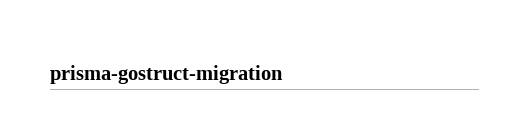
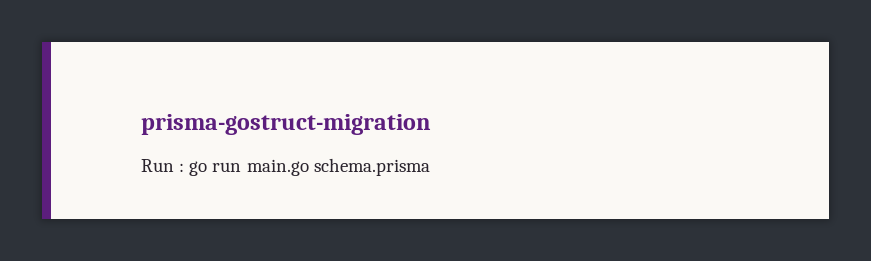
(283, 74) none -> [141,158,430,176] // Run : go run main.go schema.prisma

